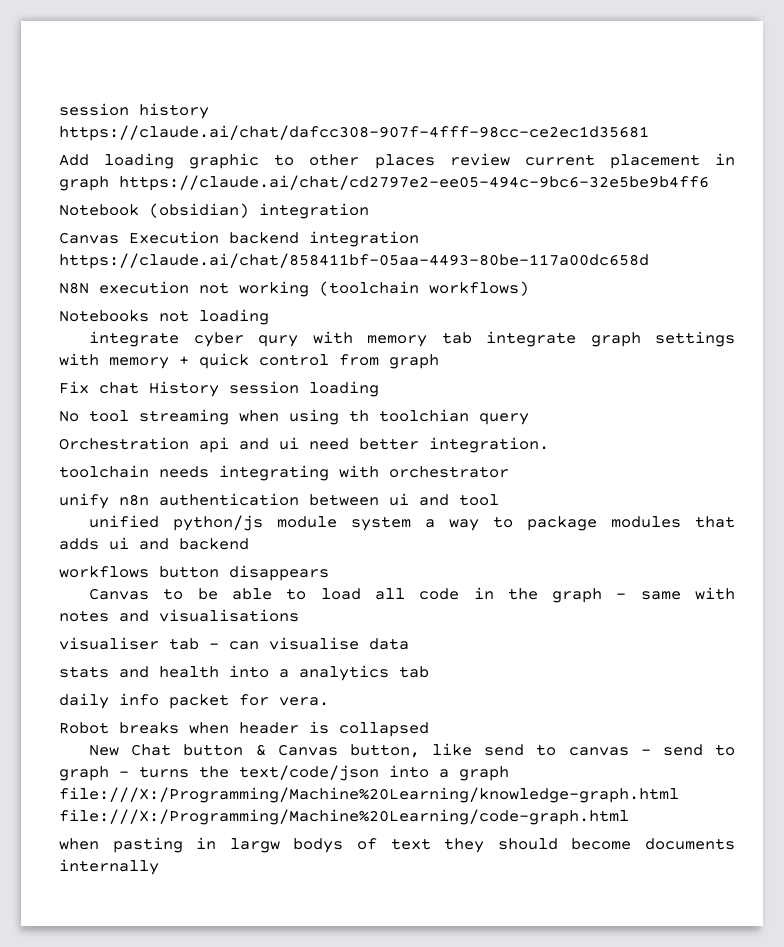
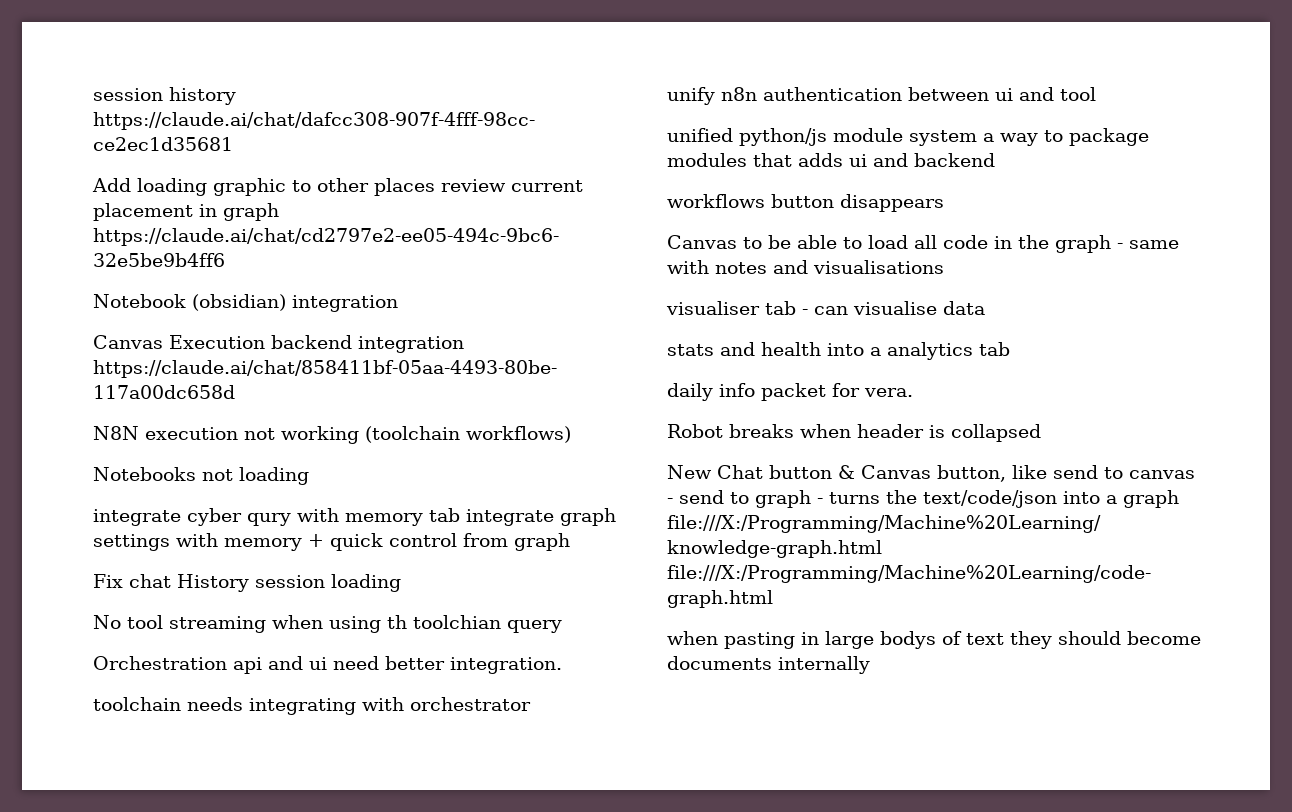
[229,838,280,853] largw -> [825,631,874,649] large

